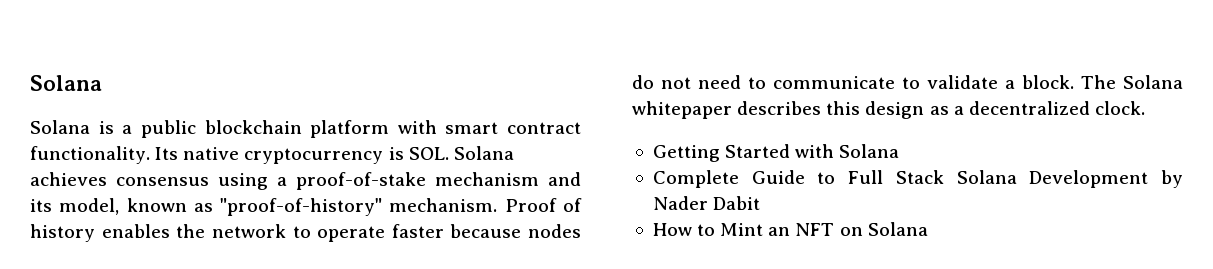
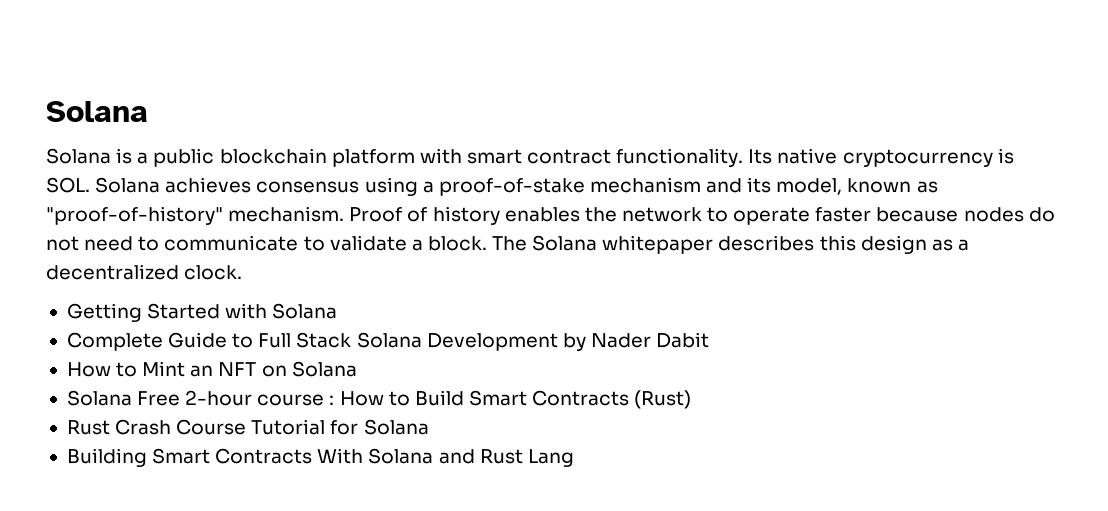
(928, 229) none -> [66,390,692,409] [66,419,429,435] [66,448,574,467] // Solana Free 2-hour course : How to Build Smart Contracts (Rust) // Rust Crash Course Tutorial for Solana // Building Smart Contracts With Solana and Rust Lang

